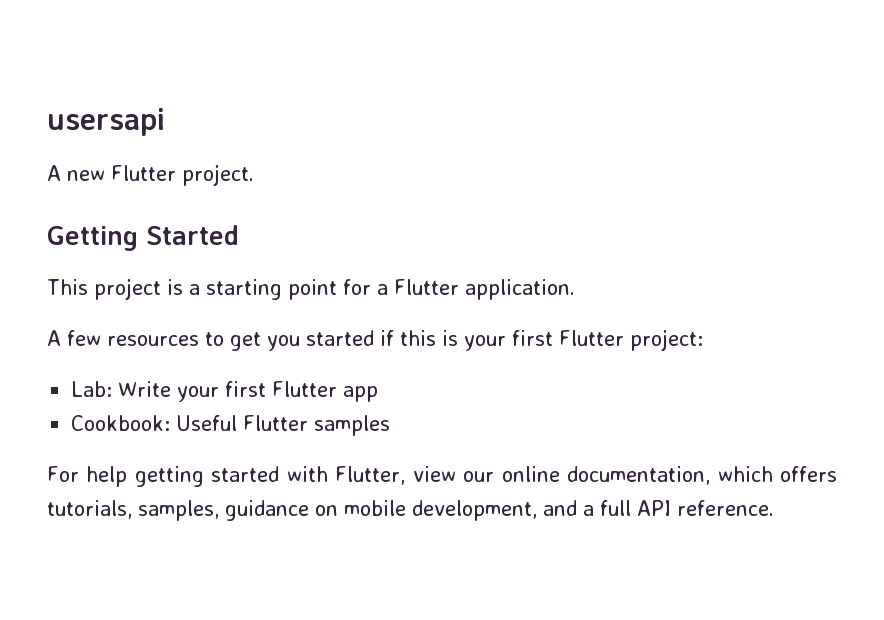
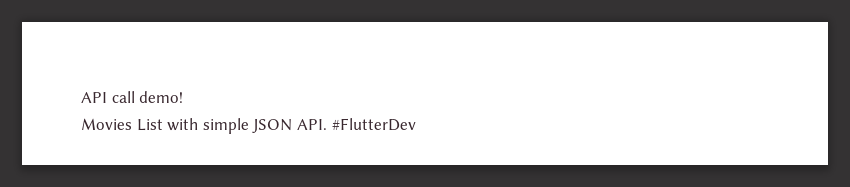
[47,108,165,136] [47,164,254,186] [47,225,239,251] [47,278,575,300] [47,329,703,351] [71,381,379,402] [71,415,391,436] [47,466,837,487] [47,500,774,521] usersapi // A new Flutter project. // Getting Started // This project is a starting point for a Flutter application. // A few resources to get you started if this is your first Flutter project: // Lab: Write your first Flutter app // Cookbook: Useful Flutter samples // For help getting started with Flutter, view our online documentation, which offers tutorials, samples, guidance on mobile development, and a full API reference. -> [81,91,184,103] [81,118,416,134] API call demo! // Movies List with simple JSON API. #FlutterDev

